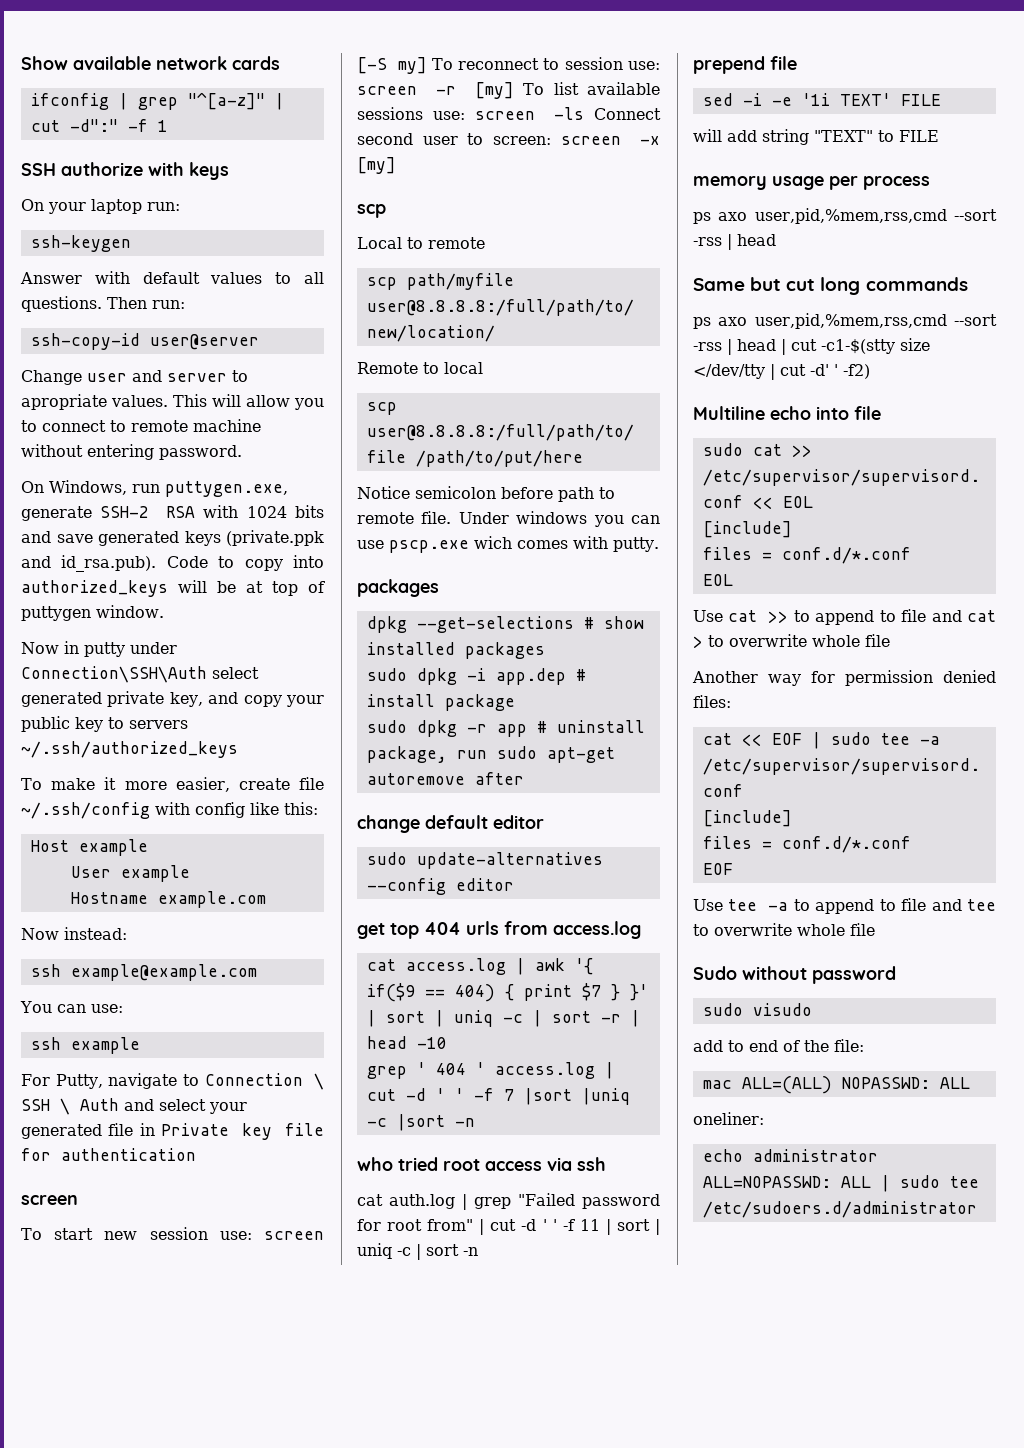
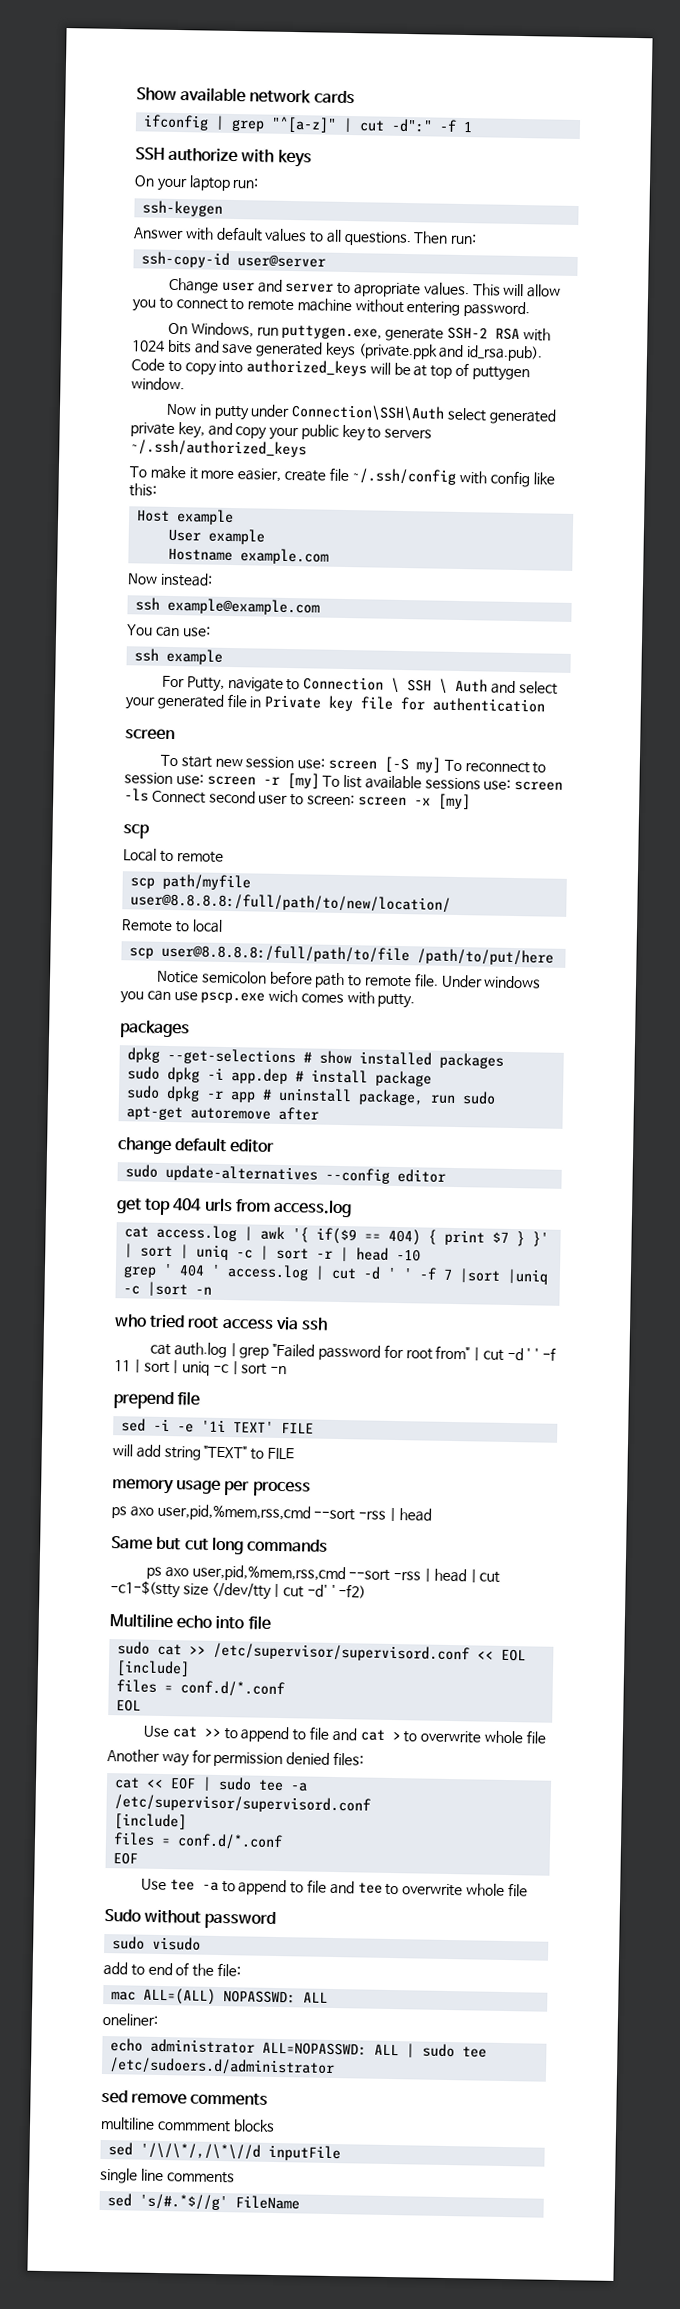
(977, 1209) none -> [101,2089,269,2106] [100,2116,275,2133] [108,2142,342,2162] [100,2167,235,2184] [107,2193,301,2211] // sed remove comments // multiline commment blocks // sed '/\/\*/,/\*\//d inputFile // single line comments // sed 's/#.*$//g' FileName

